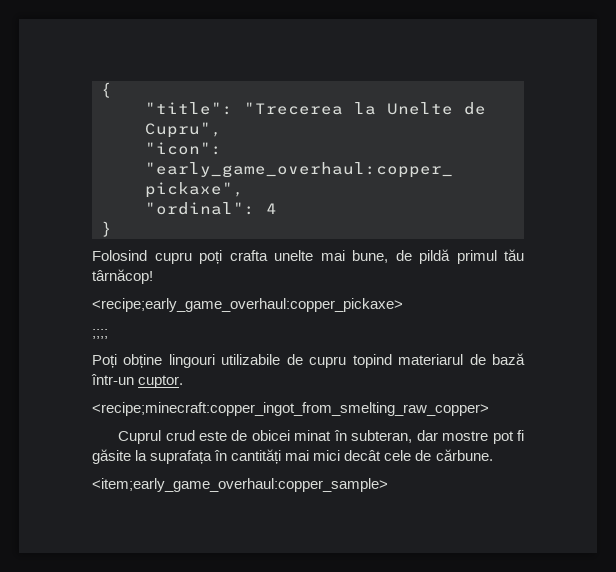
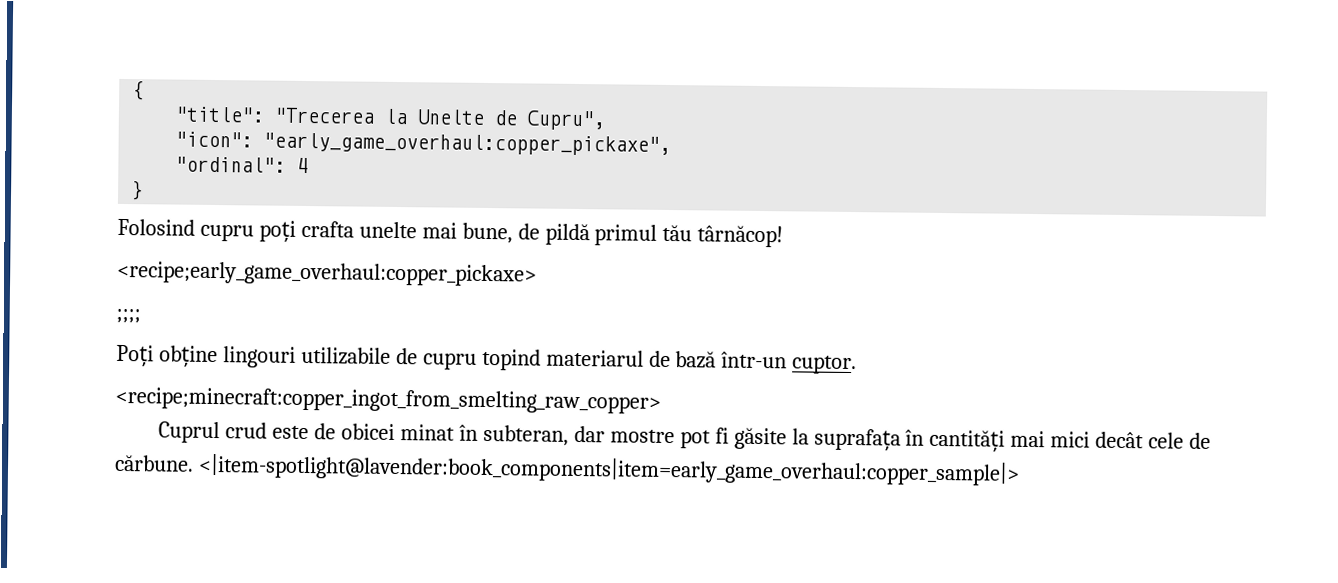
[92,478,388,492] // <item;early_game_overhaul:copper_sample> -> [197,453,1020,486] <|item-spotlight@lavender:book_components|item=early_game_overhaul:copper_sample|>

